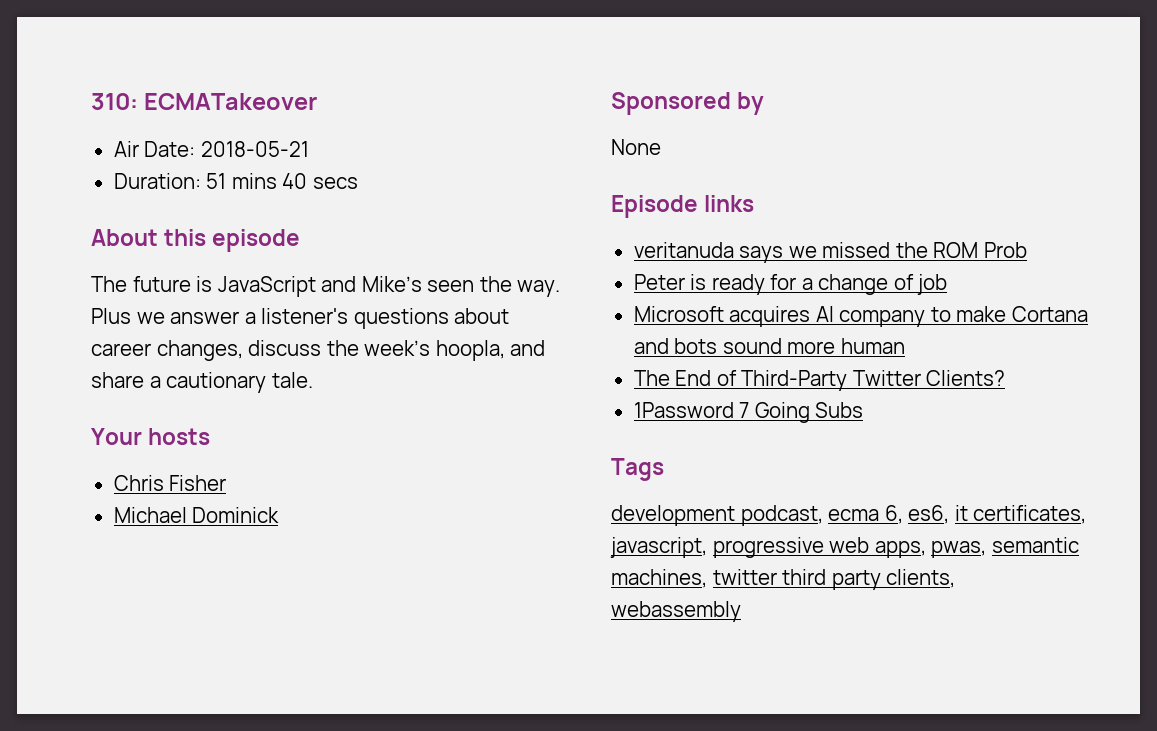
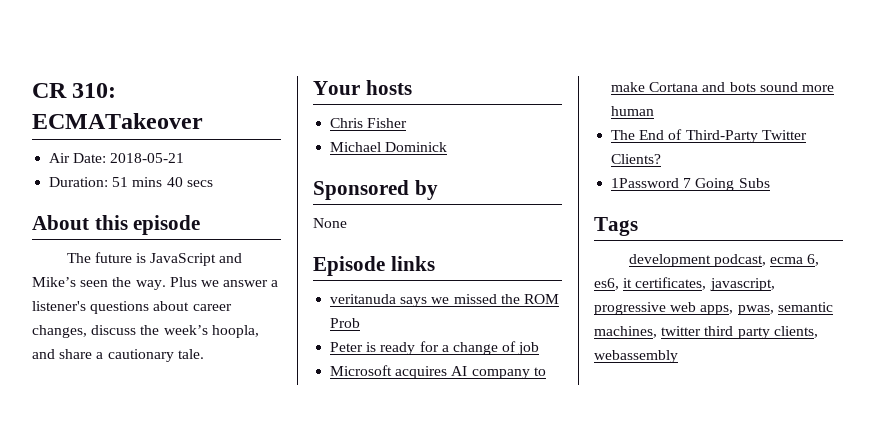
(91, 101) none -> [32,83,67,98] CR

